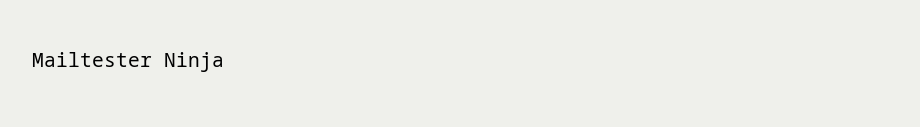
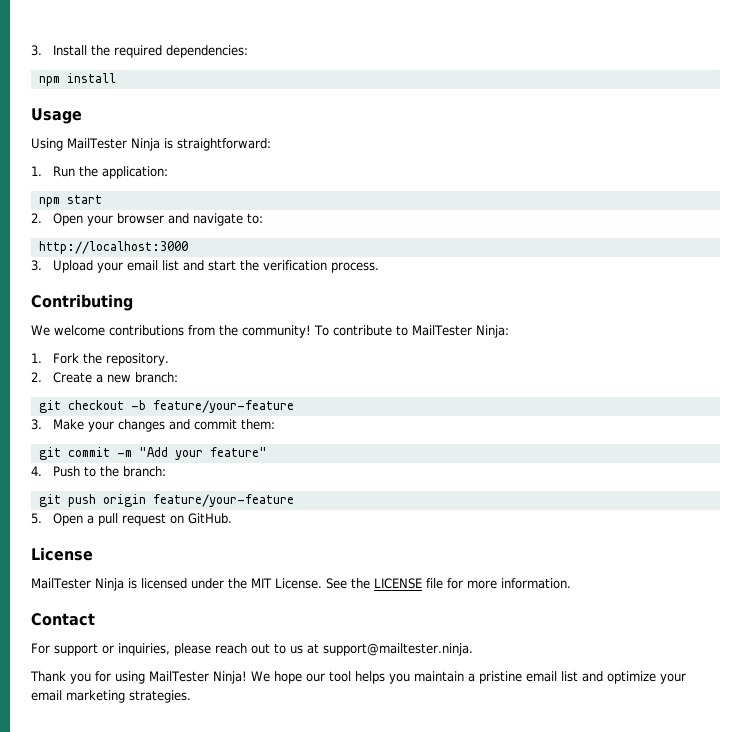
[32,52,224,72] Mailtester Ninja -> [31,45,248,58] [38,73,116,86] [31,108,82,124] [31,138,271,151] [31,166,168,179] [38,195,102,207] [31,213,263,226] [38,241,188,254] [31,260,379,273] [31,294,133,311] [31,325,509,338] [31,353,169,366] [31,372,178,383] [38,400,294,413] [31,419,275,432] [38,447,267,460] [31,466,166,477] [38,494,294,507] [31,513,232,526] [31,547,93,561] [31,578,571,591] [31,613,95,626] [31,643,473,656] [30,671,686,684] [31,690,191,703] 3. Install the required dependencies: // npm install // Usage // Using MailTester Ninja is straightforward: // 1. Run the application: // npm start // 2. Open your browser and navigate to: // http://localhost:3000 // 3. Upload your email list and start the verification process. // Contributing // We welcome contributions from the community! To contribute to MailTester Ninja: // 1. Fork the repository. // 2. Create a new branch: // git checkout -b feature/your-feature // 3. Make your changes and commit them: // git commit -m "Add your feature" // 4. Push to the branch: // git push origin feature/your-feature // 5. Open a pull request on GitHub. // License // MailTester Ninja is licensed under the MIT License. See the LICENSE file for more information. // Contact // For support or inquiries, please reach out to us at support@mailtester.ninja. // Thank you for using MailTester Ninja! We hope our tool helps you maintain a pristine email list and optimize your email marketing strategies.

